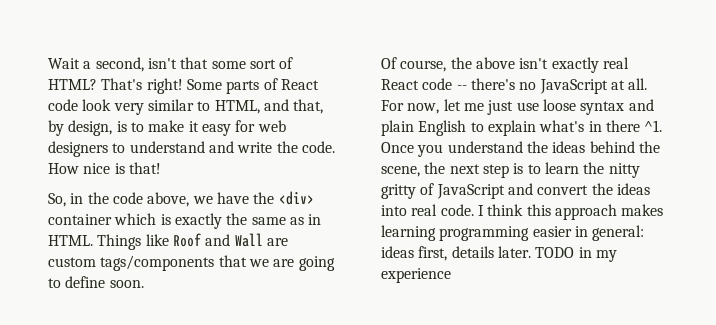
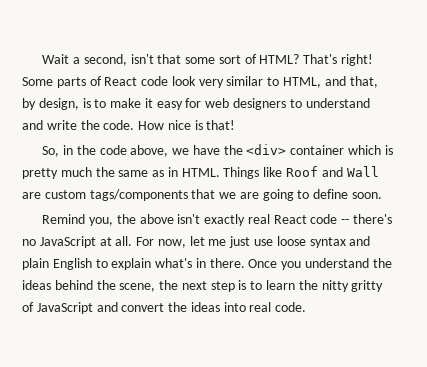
[174,213,222,229] exactly -> [22,167,92,179] pretty much
[381,57,447,72] Of course, -> [42,214,114,226] Remind you,
[605,120,663,132] there ^1. -> [209,258,245,268] there.
[477,204,664,220] [381,225,645,241] [381,246,617,262] [381,268,451,283] I think this approach makes learning programming easier in general: ideas first, details later. TODO in my experience -> (307, 307) none

